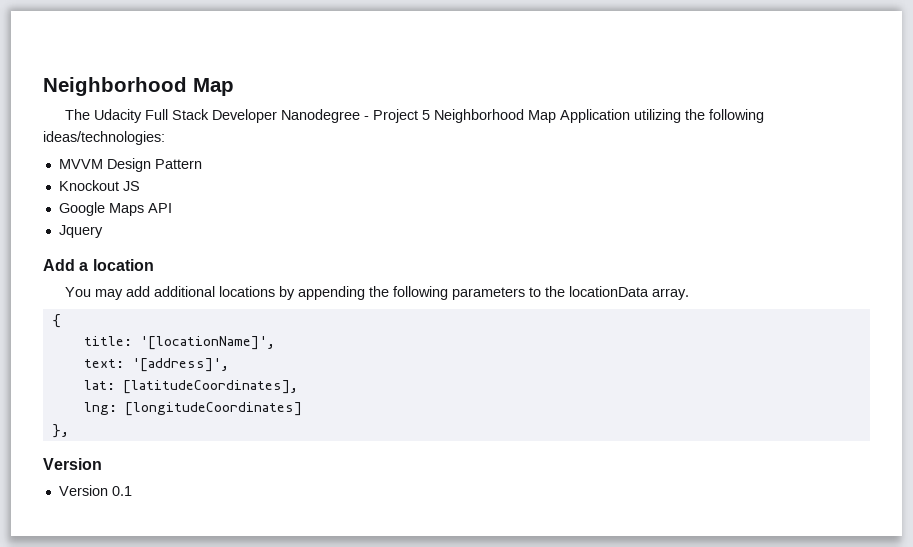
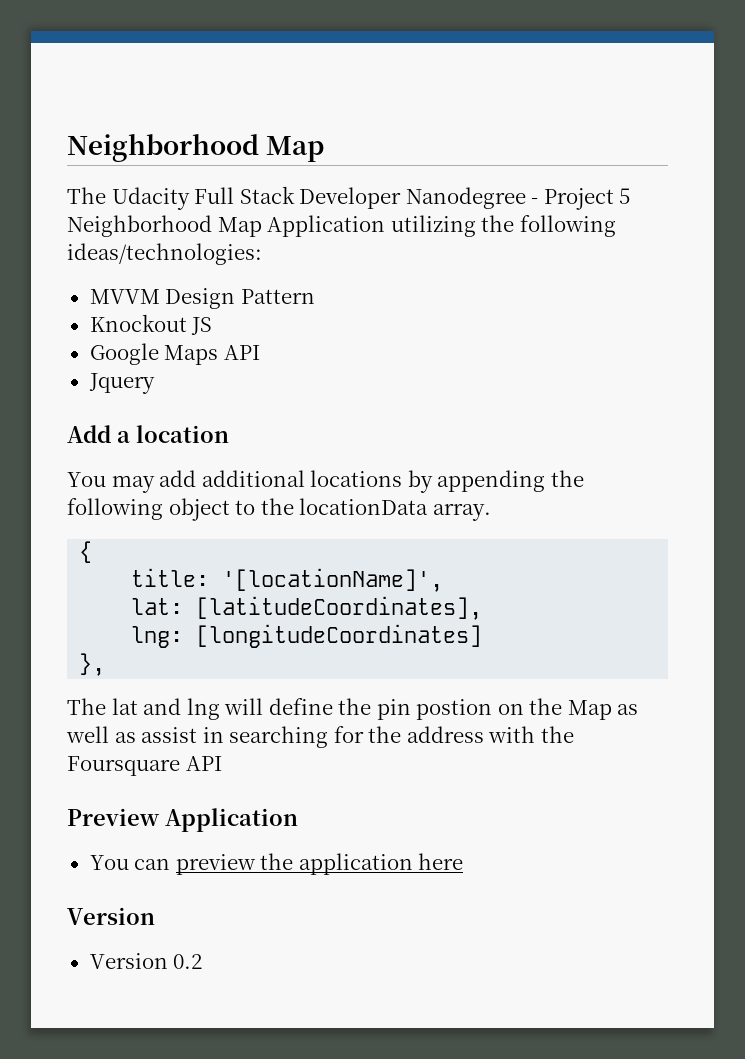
[451,287,525,300] parameters -> [168,498,230,521] object
[83,358,229,372] // text: '[address]', -> (444, 580) none
(69, 431) none -> [67,698,639,720] [66,726,574,748] [67,756,222,776] [67,808,298,832] [89,853,464,875] // The lat and lng will define the pin postion on the Map as well as assist in searching for the address with the Foursquare API // Preview Application // You can preview the application here
[111,486,132,496] 0.1 -> [173,954,203,969] 0.2

